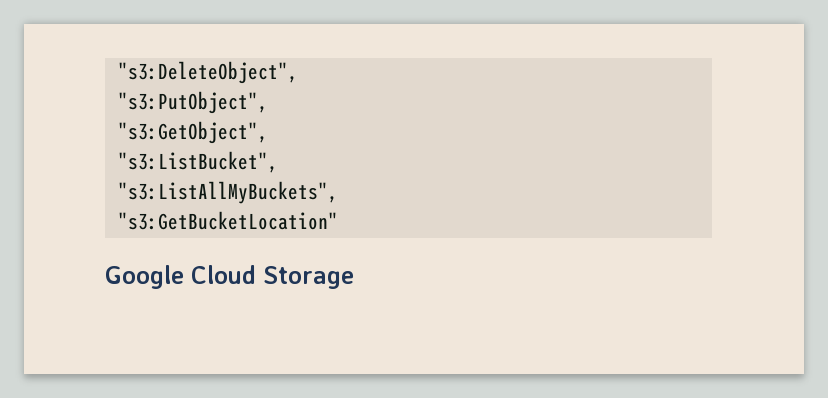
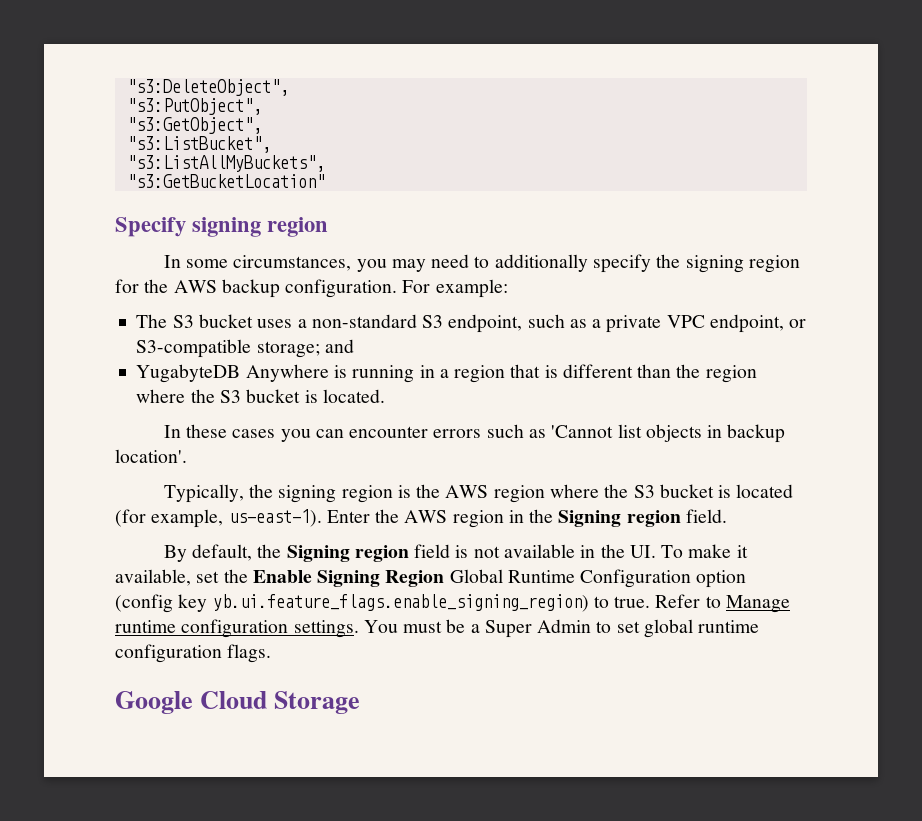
(339, 220) none -> [115,217,329,237] [163,254,800,273] [115,279,508,298] [136,314,807,333] [136,339,354,358] [136,364,757,383] [136,389,385,403] [163,424,786,443] [115,449,187,463] [163,484,794,503] [115,509,727,528] [163,544,748,562] [115,569,747,588] [115,594,790,613] [115,619,760,638] [115,644,272,663] // Specify signing region // In some circumstances, you may need to additionally specify the signing region for the AWS backup configuration. For example: // The S3 bucket uses a non-standard S3 endpoint, such as a private VPC endpoint, or S3-compatible storage; and // YugabyteDB Anywhere is running in a region that is different than the region where the S3 bucket is located. // In these cases you can encounter errors such as 'Cannot list objects in backup location'. // Typically, the signing region is the AWS region where the S3 bucket is located (for example, us-east-1). Enter the AWS region in the Signing region field. // By default, the Signing region field is not available in the UI. To make it available, set the Enable Signing Region Global Runtime Configuration option (config key yb.ui.feature_flags.enable_signing_region) to true. Refer to Manage runtime configuration settings. You must be a Super Admin to set global runtime configuration flags.

